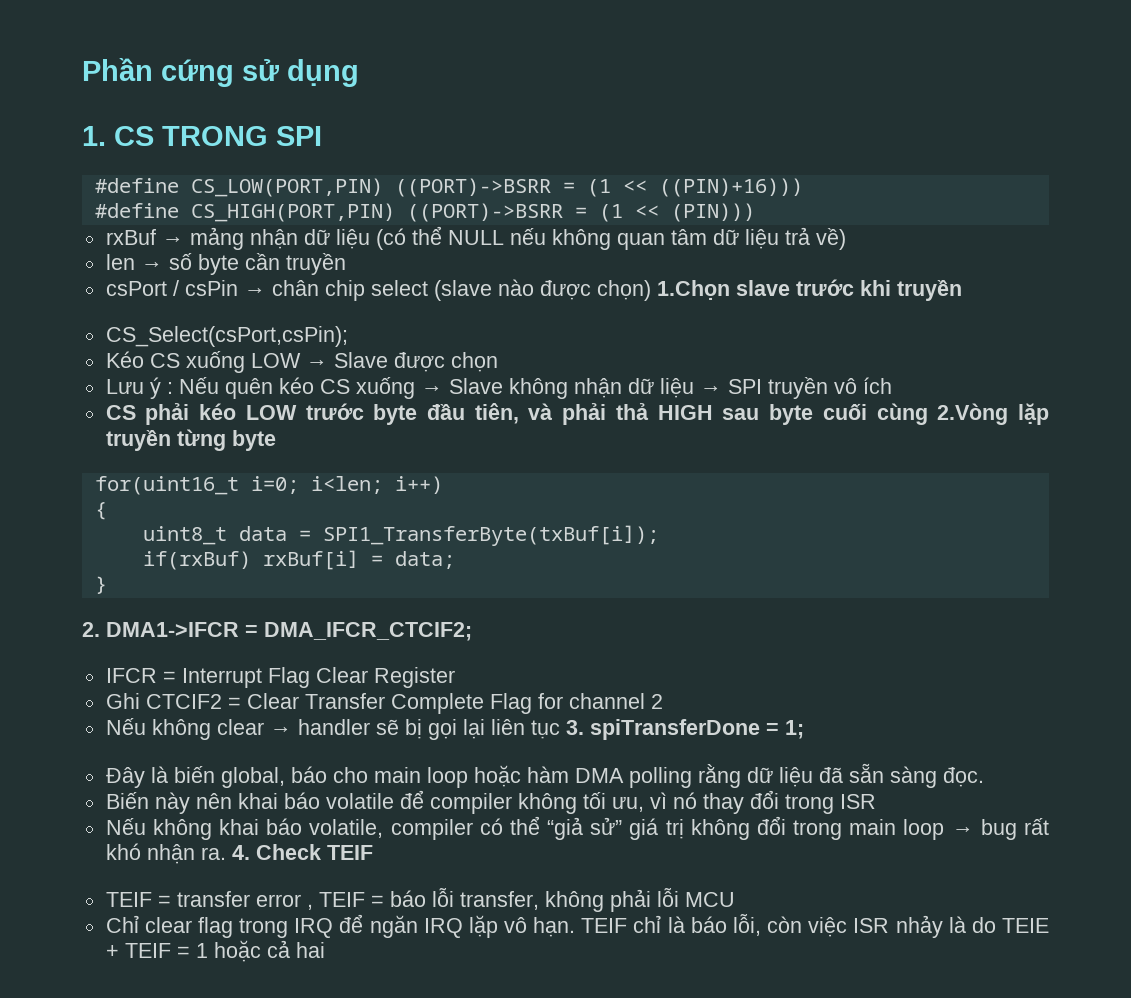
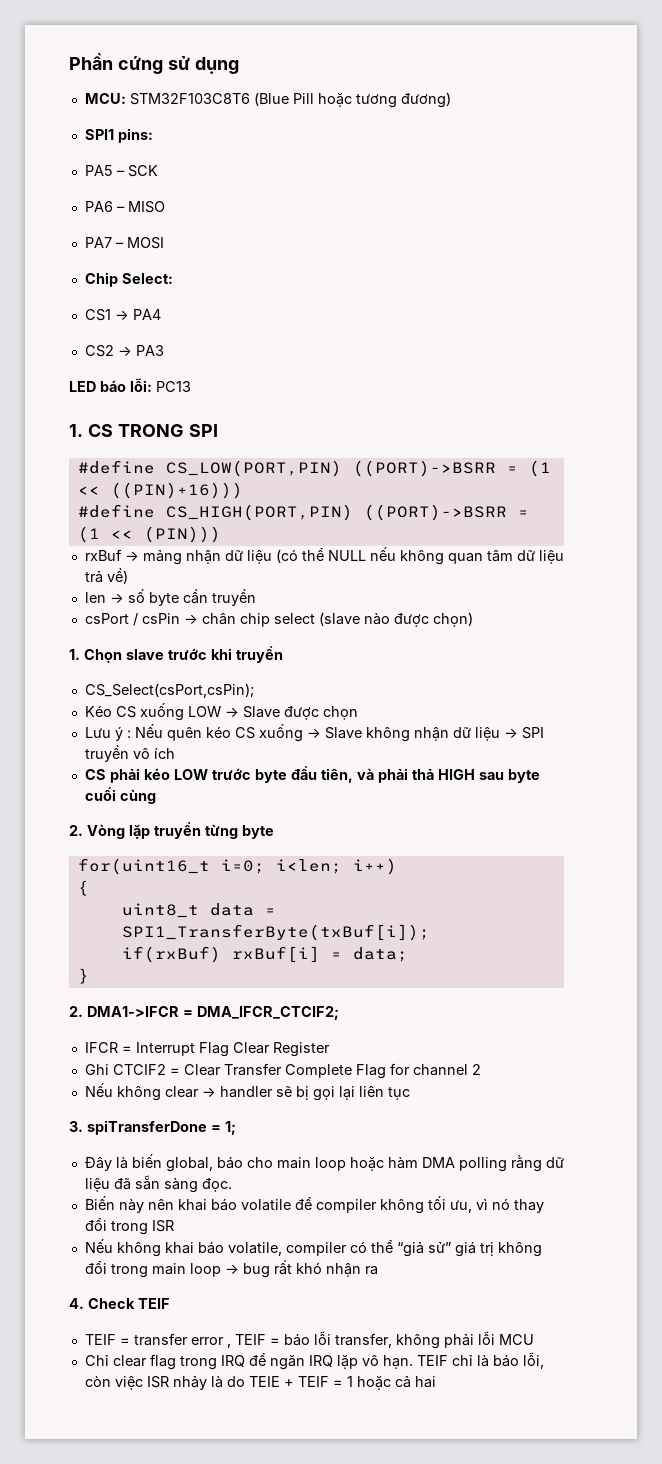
(359, 73) none -> [84,92,451,108] [84,128,153,143] [84,165,158,177] [84,201,165,213] [84,237,164,249] [84,272,173,287] [84,309,161,321] [84,345,164,357] [69,378,191,392] // MCU: STM32F103C8T6 (Blue Pill hoặc tương đương) // SPI1 pins: // PA5 – SCK // PA6 – MISO // PA7 – MOSI // Chip Select: // CS1 → PA4 // CS2 → PA3 // LED báo lỗi: PC13
[656,280,730,300] 1.Chọn -> [69,649,122,663] // 1. Chọn
[937,403,1009,425] 2.Vòng -> [69,824,125,839] // 2. Vòng
(560, 729) none -> (410, 1093) //
[200,847,226,860] ra. -> [364,1266,378,1275] ra //

